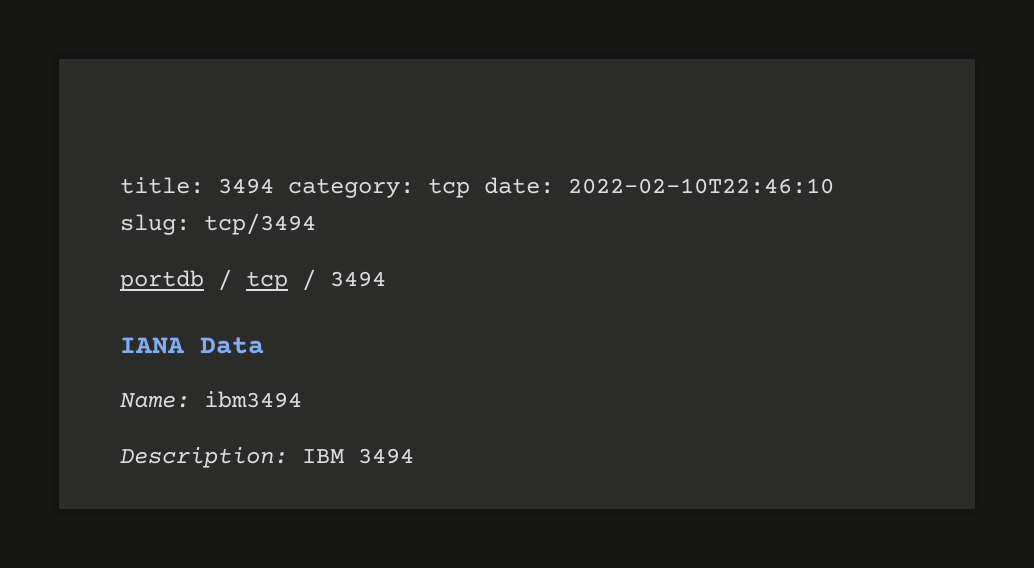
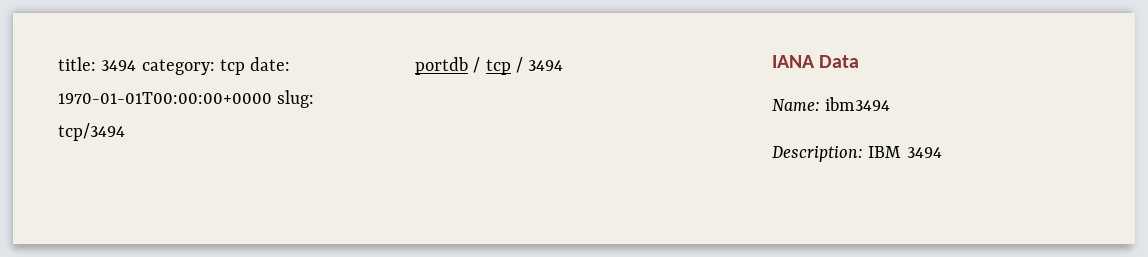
[568,178,834,194] 2022-02-10T22:46:10 -> [58,92,272,104] 1970-01-01T00:00:00+0000

